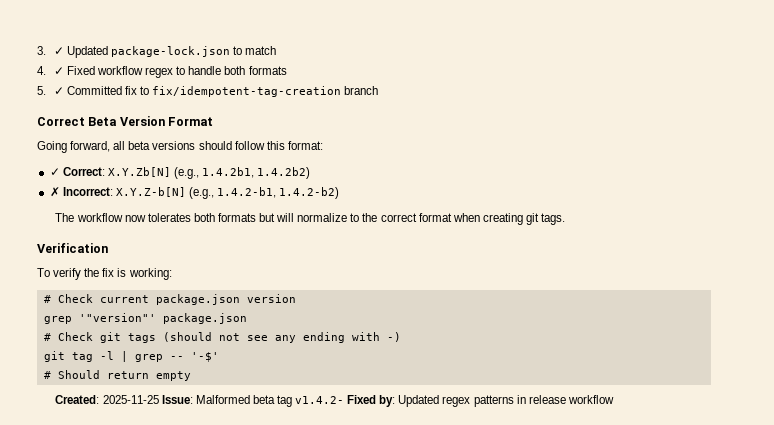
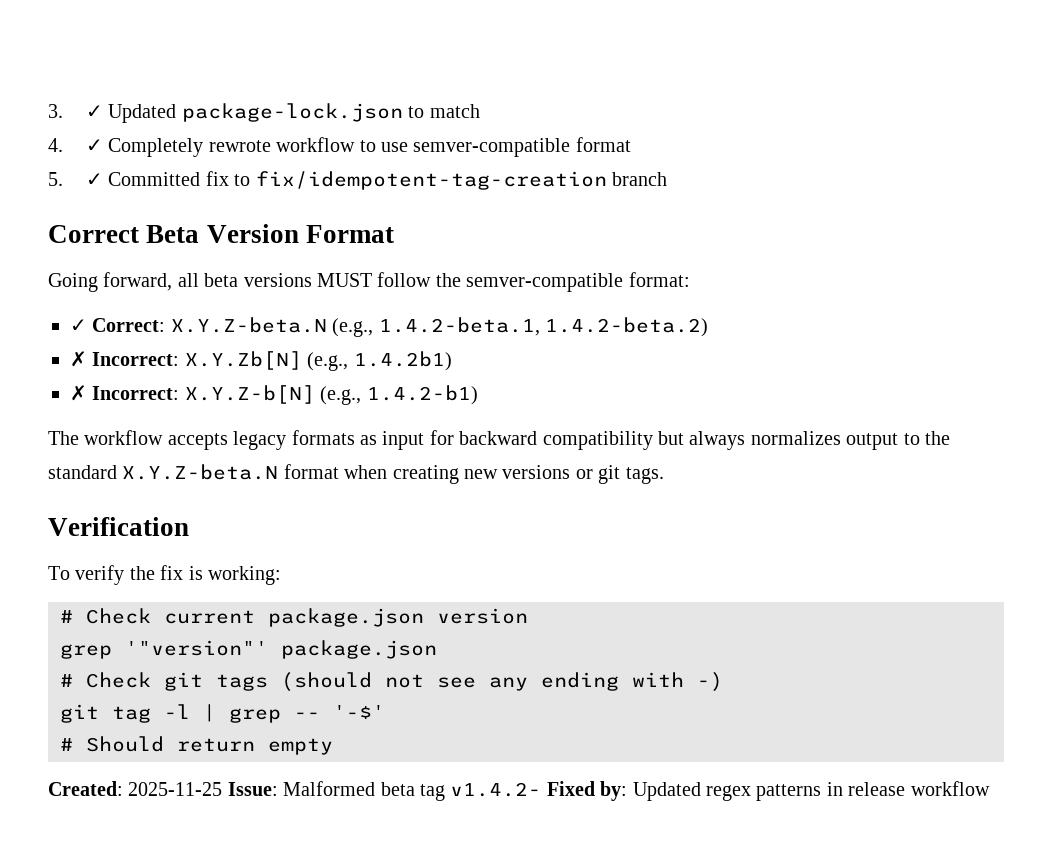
[66,66,287,78] Fixed workflow regex to handle both formats -> [108,137,631,157] Completely rewrote workflow to use semver-compatible format
[198,141,285,150] should follow this -> [317,272,624,292] MUST follow the semver-compatible
[107,167,311,179] X.Y.Zb[N] (e.g., 1.4.2b1, 1.4.2b2) -> [170,317,708,337] [70,351,452,371] X.Y.Z-beta.N (e.g., 1.4.2-beta.1, 1.4.2-beta.2) // ✗ Incorrect: X.Y.Zb[N] (e.g., 1.4.2b1)
[217,187,340,199] 1.4.2-b1, 1.4.2-b2) -> [366,385,478,405] 1.4.2-b1)
[124,213,523,225] now tolerates both formats but will normalize to the correct format when creating -> [167,430,950,450] [48,464,593,484] accepts legacy formats as input for backward compatibility but always normalizes output to the standard X.Y.Z-beta.N format when creating new versions or

